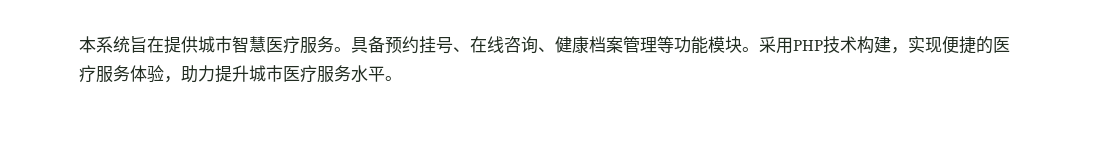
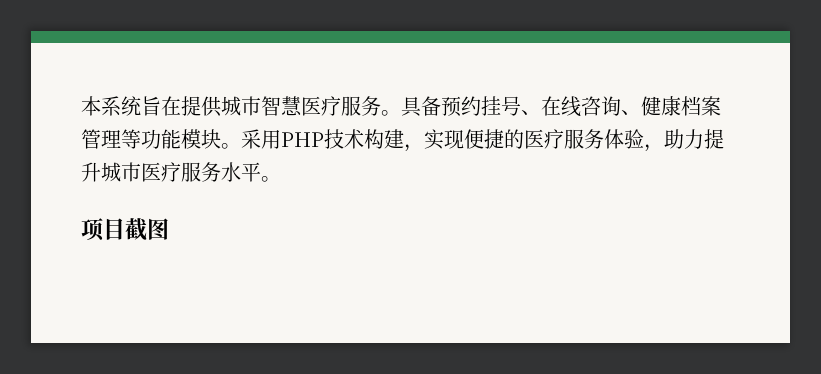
(402, 78) none -> [81,218,169,241] // 项目截图

